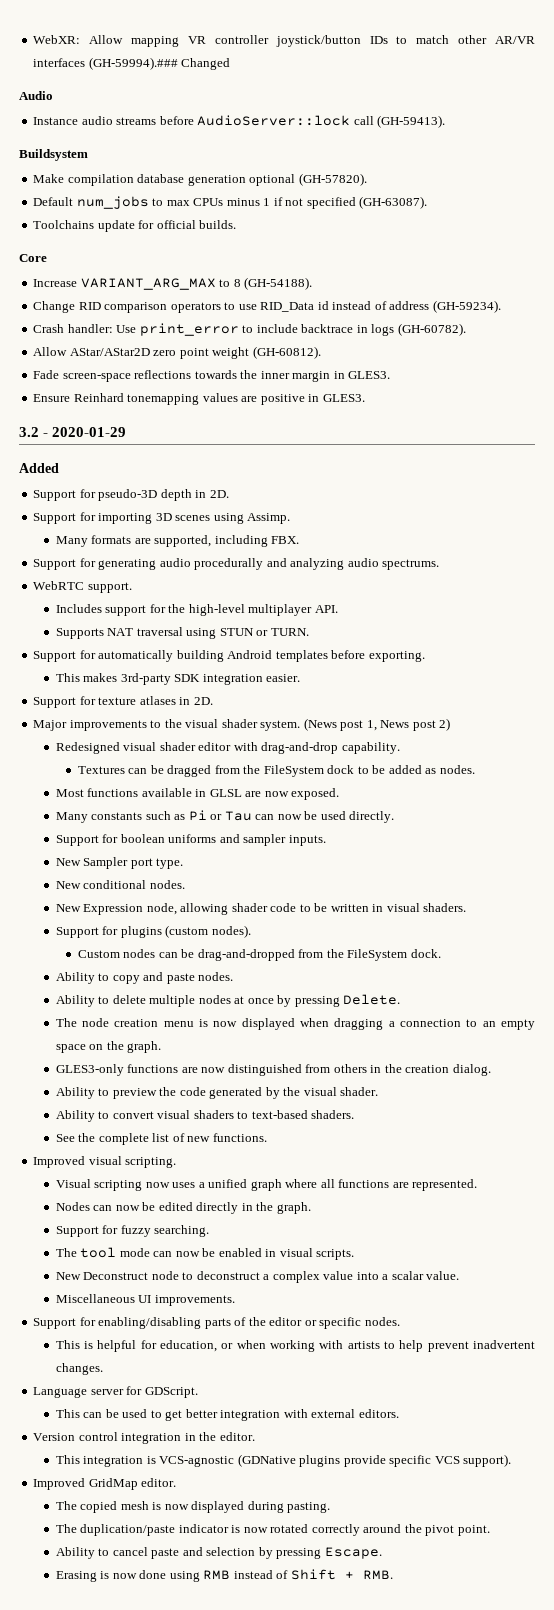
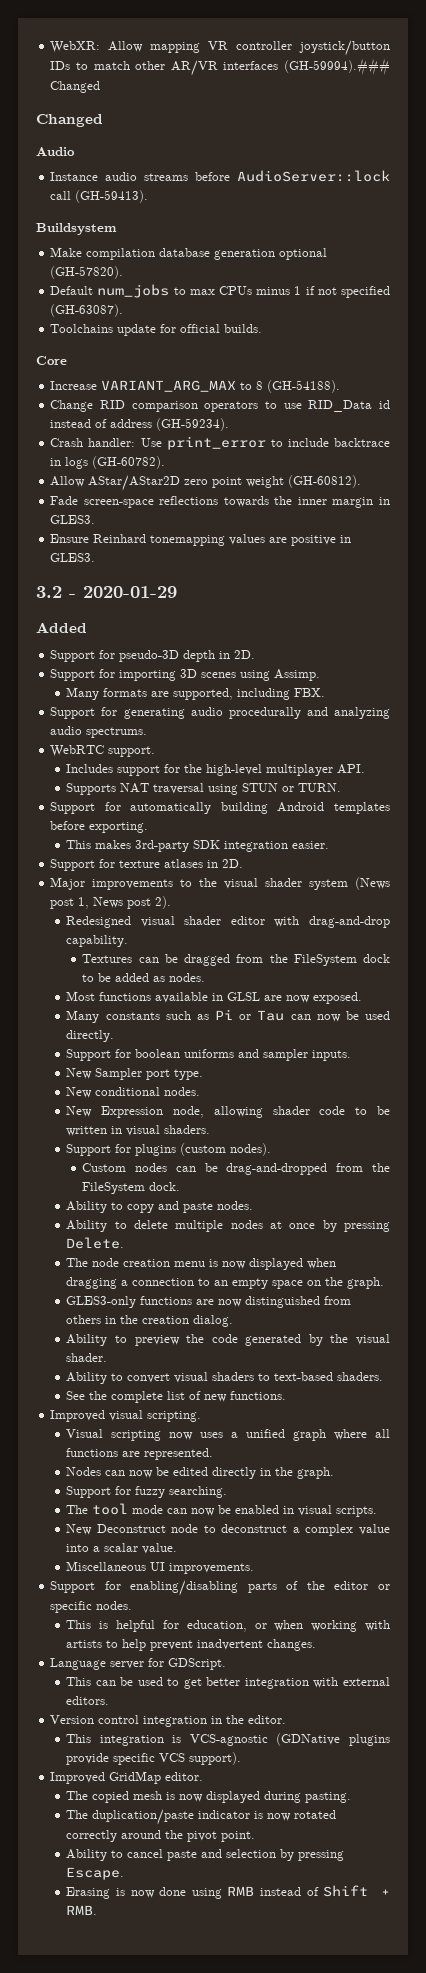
(231, 64) none -> [36,114,103,127] // Changed
[260,720,301,731] system. -> [309,879,349,890] system
[439,718,451,731] 2) -> [155,896,172,909] 2).

